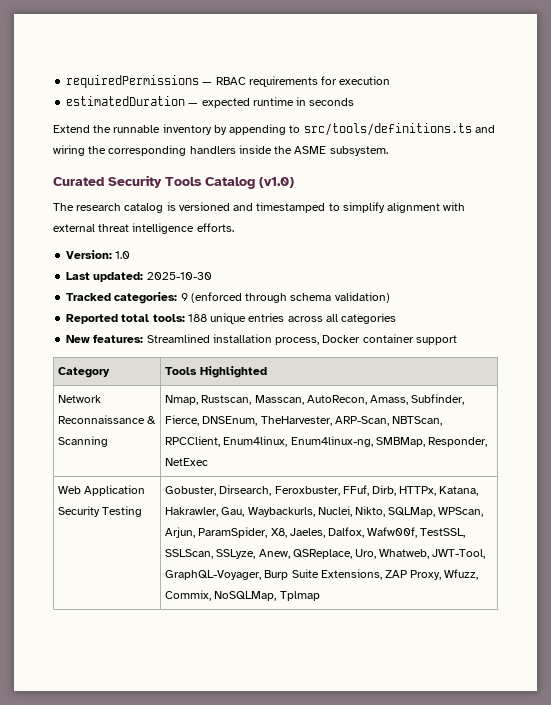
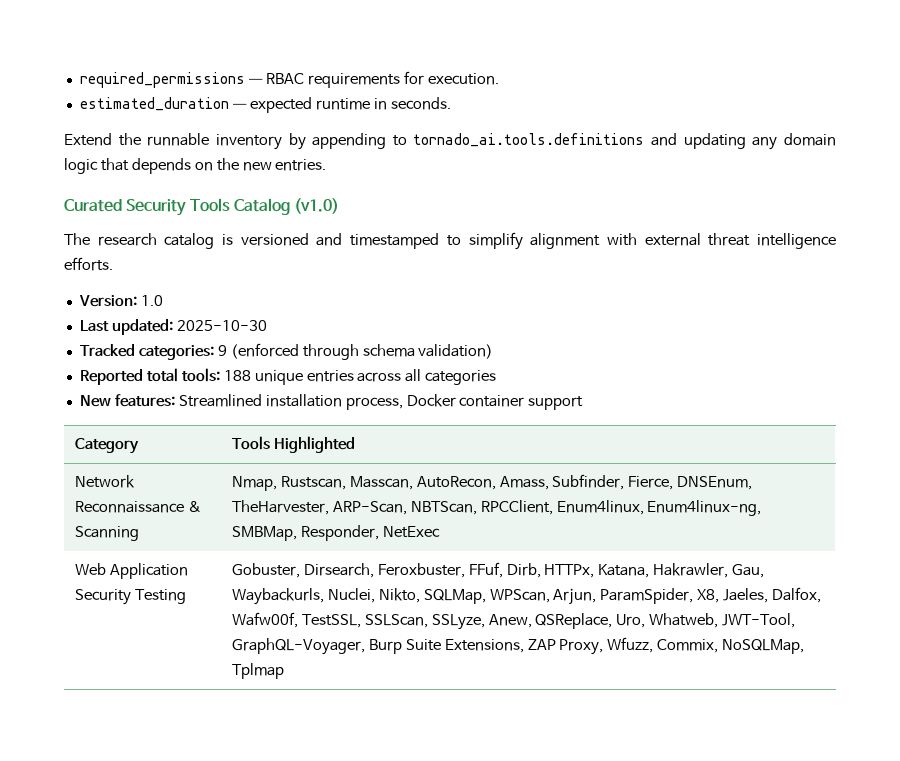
[66,75,200,88] requiredPermissions -> [79,72,245,88] required_permissions
[339,76,391,85] [66,96,186,106] execution // estimatedDuration -> [427,73,499,85] [79,97,229,111] execution. // estimated_duration
[309,98,355,106] seconds -> [390,97,451,110] seconds.
[303,123,495,136] [53,145,388,156] src/tools/definitions.ts and wiring the corresponding handlers inside the ASME subsystem. -> [413,133,836,150] [64,158,327,174] tornado_ai.tools.definitions and updating any domain logic that depends on the new entries.

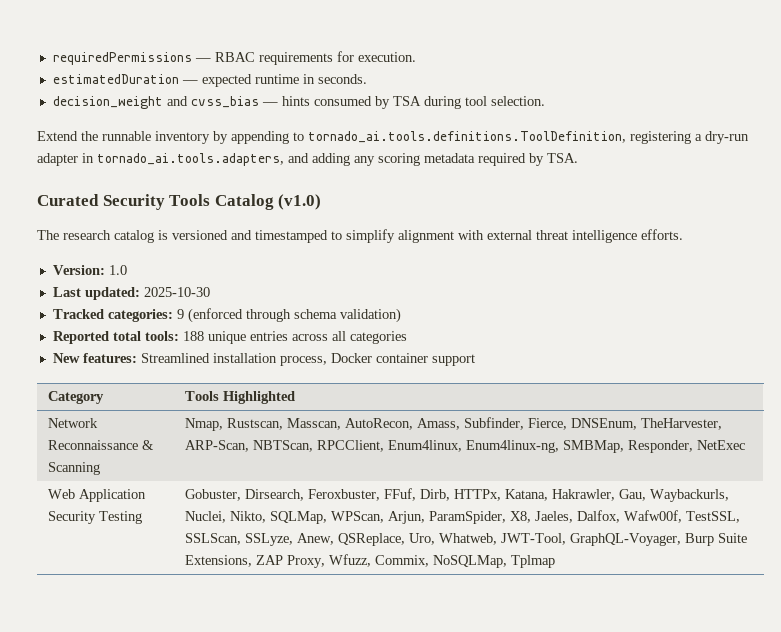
[79,72,245,88] required_permissions -> [52,52,192,65] requiredPermissions
[79,97,229,111] estimated_duration -> [52,74,179,84] estimatedDuration
(451, 103) none -> [52,96,545,109] // decision_weight and cvss_bias — hints consumed by TSA during tool selection.
[413,133,836,150] [64,158,327,174] tornado_ai.tools.definitions and updating any domain logic that depends on the new entries. -> [308,131,749,144] [37,153,578,166] tornado_ai.tools.definitions.ToolDefinition, registering a dry-run adapter in tornado_ai.tools.adapters, and adding any scoring metadata required by TSA.

